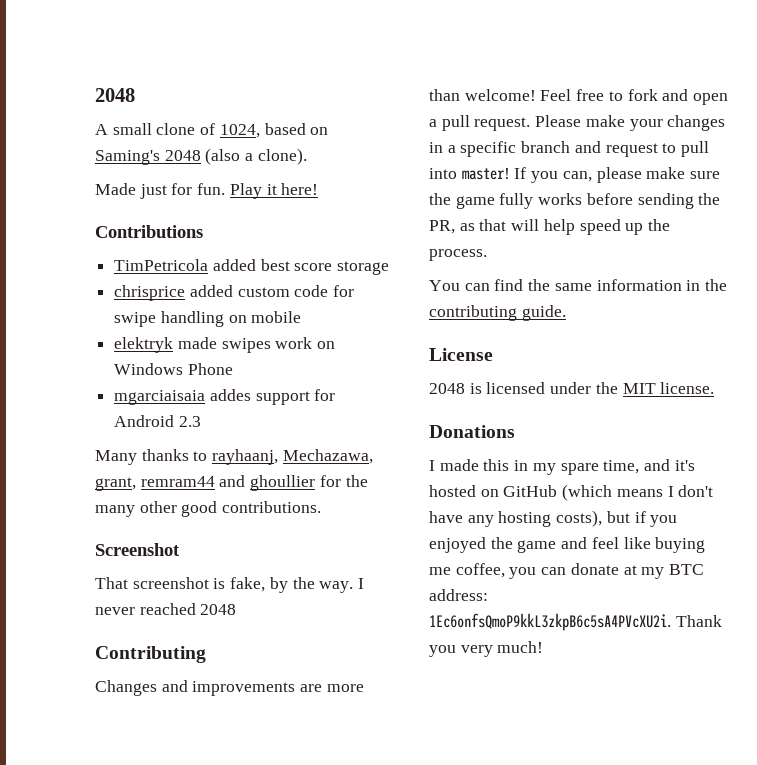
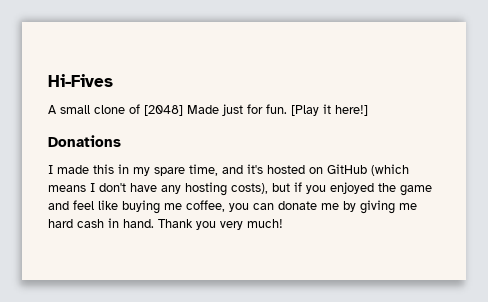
[95,88,135,102] 2048 -> [48,74,113,87] Hi-Fives
[219,123,329,138] [95,148,307,165] [95,183,319,199] [95,225,203,238] [114,259,390,275] [114,285,355,301] [114,311,302,327] [114,337,336,353] [114,363,233,375] [114,389,336,405] [114,415,201,427] [95,449,373,465] [95,475,368,491] [95,501,322,517] [95,543,180,556] [95,577,365,593] [95,603,237,615] [95,646,206,663] [95,680,364,696] [429,89,729,105] [429,115,726,131] [429,141,710,157] [429,167,721,183] [429,193,721,209] [429,219,671,235] [429,249,487,261] [429,279,728,291] [429,305,566,321] [429,348,493,361] [429,382,715,394] 1024, based on Saming's 2048 (also a clone). // Made just for fun. Play it here! // Contributions // TimPetricola added best score storage // chrisprice added custom code for swipe handling on mobile // elektryk made swipes work on Windows Phone // mgarciaisaia addes support for Android 2.3 // Many thanks to rayhaanj, Mechazawa, grant, remram44 and ghoullier for the many other good contributions. // Screenshot // That screenshot is fake, by the way. I never reached 2048 // Contributing // Changes and improvements are more than welcome! Feel free to fork and open a pull request. Please make your changes in a specific branch and request to pull into master! If you can, please make sure the game fully works before sending the PR, as that will help speed up the process. // You can find the same information in the contributing guide. // License // 2048 is licensed under the MIT license. -> [144,104,368,116] [2048] Made just for fun. [Play it here!]
[623,564,705,579] [429,589,488,601] [429,613,671,631] at my BTC address: 1Ec6onfsQmoP9kkL3zkpB6c5sA4PVcXU2i. -> [321,200,417,214] [48,218,154,228] me by giving me hard cash in hand.

